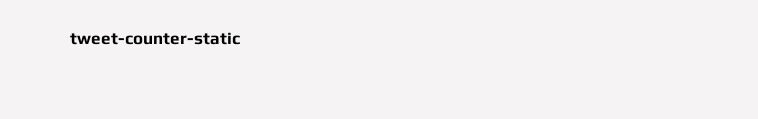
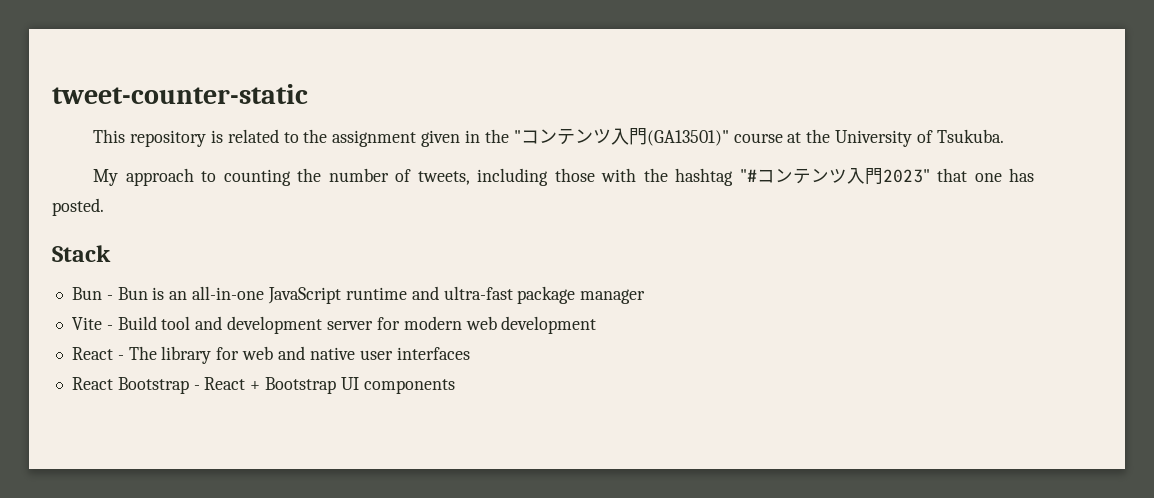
(240, 38) none -> [93,128,1004,147] [93,168,1034,186] [52,198,104,216] [52,245,111,262] [71,286,646,304] [71,316,597,334] [71,346,470,364] [71,377,455,394] // This repository is related to the assignment given in the "コンテンツ入門(GA13501)" course at the University of Tsukuba. // My approach to counting the number of tweets, including those with the hashtag "#コンテンツ入門2023" that one has posted. // Stack // Bun - Bun is an all-in-one JavaScript runtime and ultra-fast package manager // Vite - Build tool and development server for modern web development // React - The library for web and native user interfaces // React Bootstrap - React + Bootstrap UI components

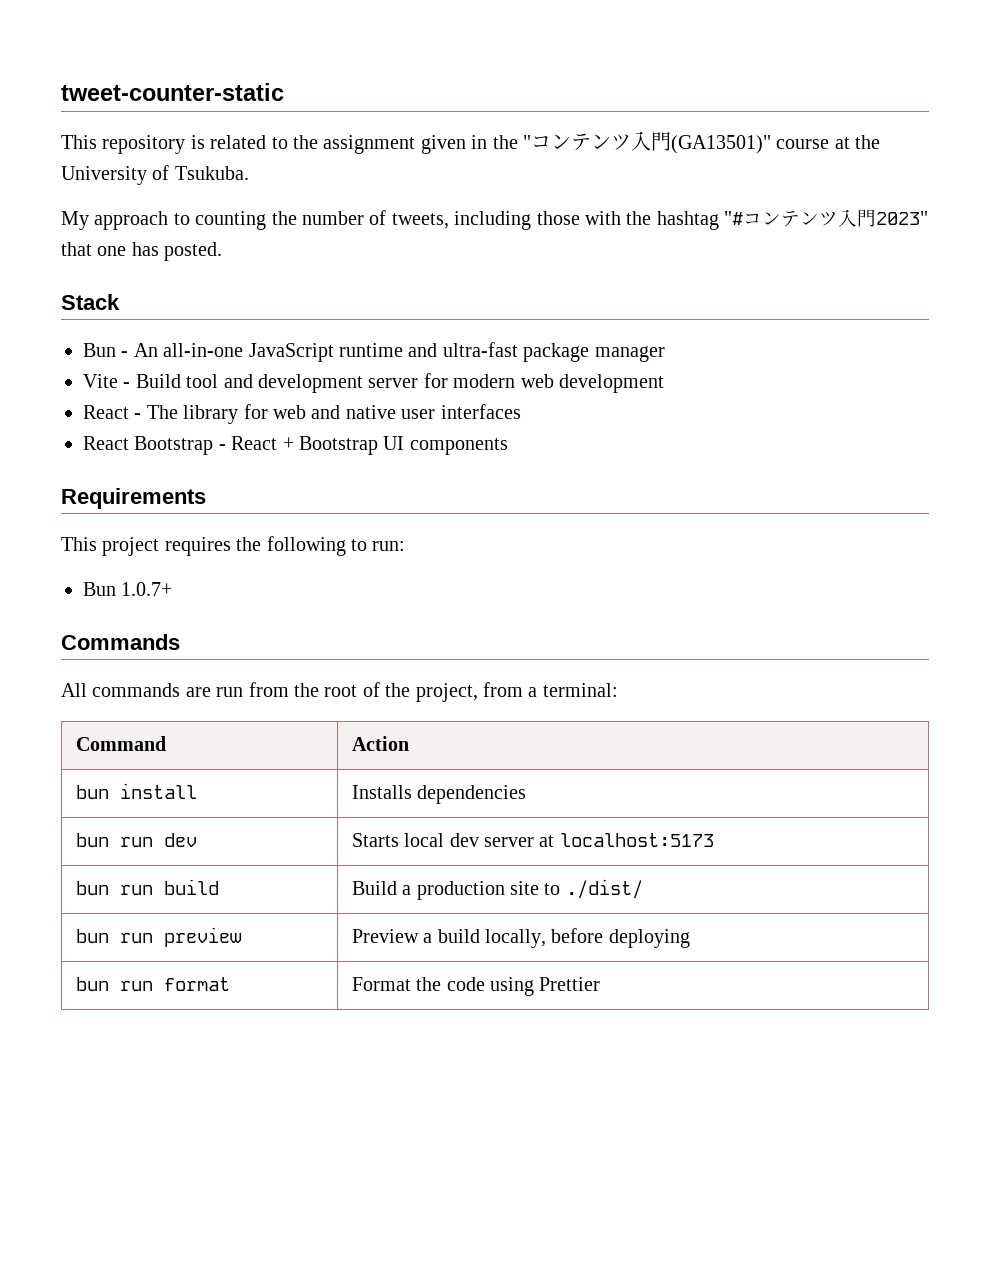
[117,287,188,300] Bun is an -> [133,343,158,357] An
(455, 386) none -> [61,488,206,509] [61,536,406,556] [83,582,173,596] [61,634,180,650] [61,682,618,702] [75,736,166,751] [351,736,409,751] [75,783,197,799] [351,785,527,804] [75,833,197,847] [351,833,714,847] [75,879,219,895] [351,879,643,900] [75,927,242,947] [351,928,690,948] [75,977,230,991] [351,977,601,996] // Requirements // This project requires the following to run: // Bun 1.0.7+ // Commands // All commands are run from the root of the project, from a terminal: // Command | Action // bun install | Installs dependencies // bun run dev | Starts local dev server at localhost:5173 // bun run build | Build a production site to ./dist/ // bun run preview | Preview a build locally, before deploying // bun run format | Format the code using Prettier

